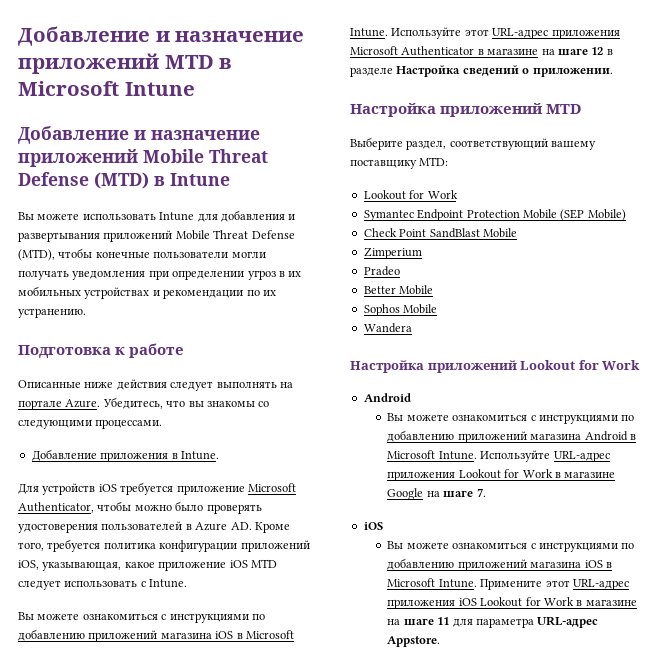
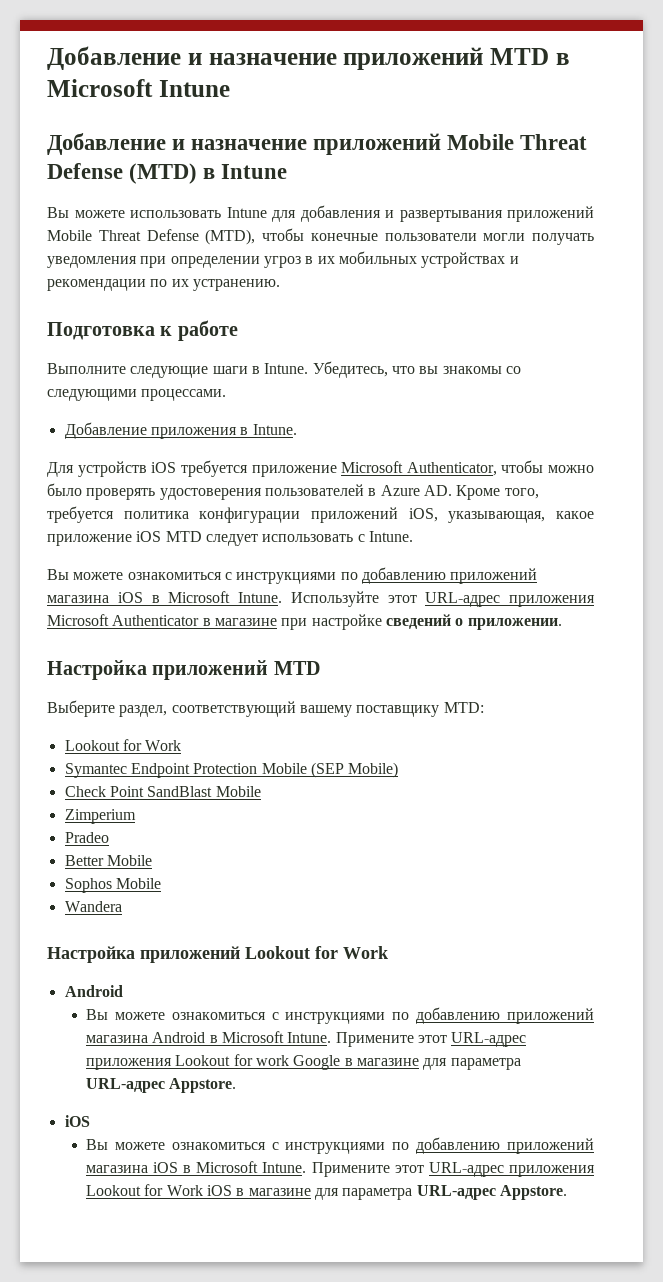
[18,379,293,391] [18,399,101,410] Описанные ниже действия следует выполнять на портале Azure. -> [47,363,309,378] Выполните следующие шаги в Intune.
[541,47,613,55] [350,65,461,77] на шаге 12 в разделе Настройка -> [281,614,382,630] при настройке
[480,450,610,462] [387,469,616,481] [387,488,486,500] Используйте URL-адрес приложения Lookout for Work в магазине Google на шаге 7. -> [335,1032,527,1047] [85,1054,521,1070] [85,1078,237,1093] Примените этот URL-адрес приложения Lookout for work Google в магазине для параметра URL-адрес Appstore.
[458,597,637,607] [387,617,450,625] iOS Lookout for Work в магазине на шаге 11 -> [85,1184,311,1196] Lookout for Work iOS в магазине

